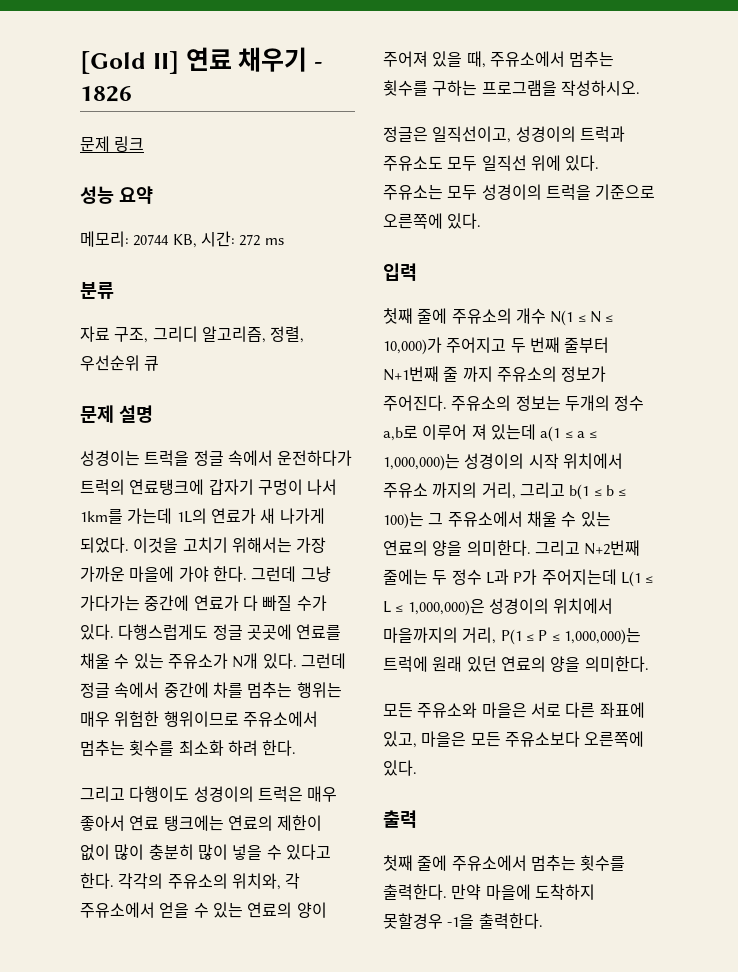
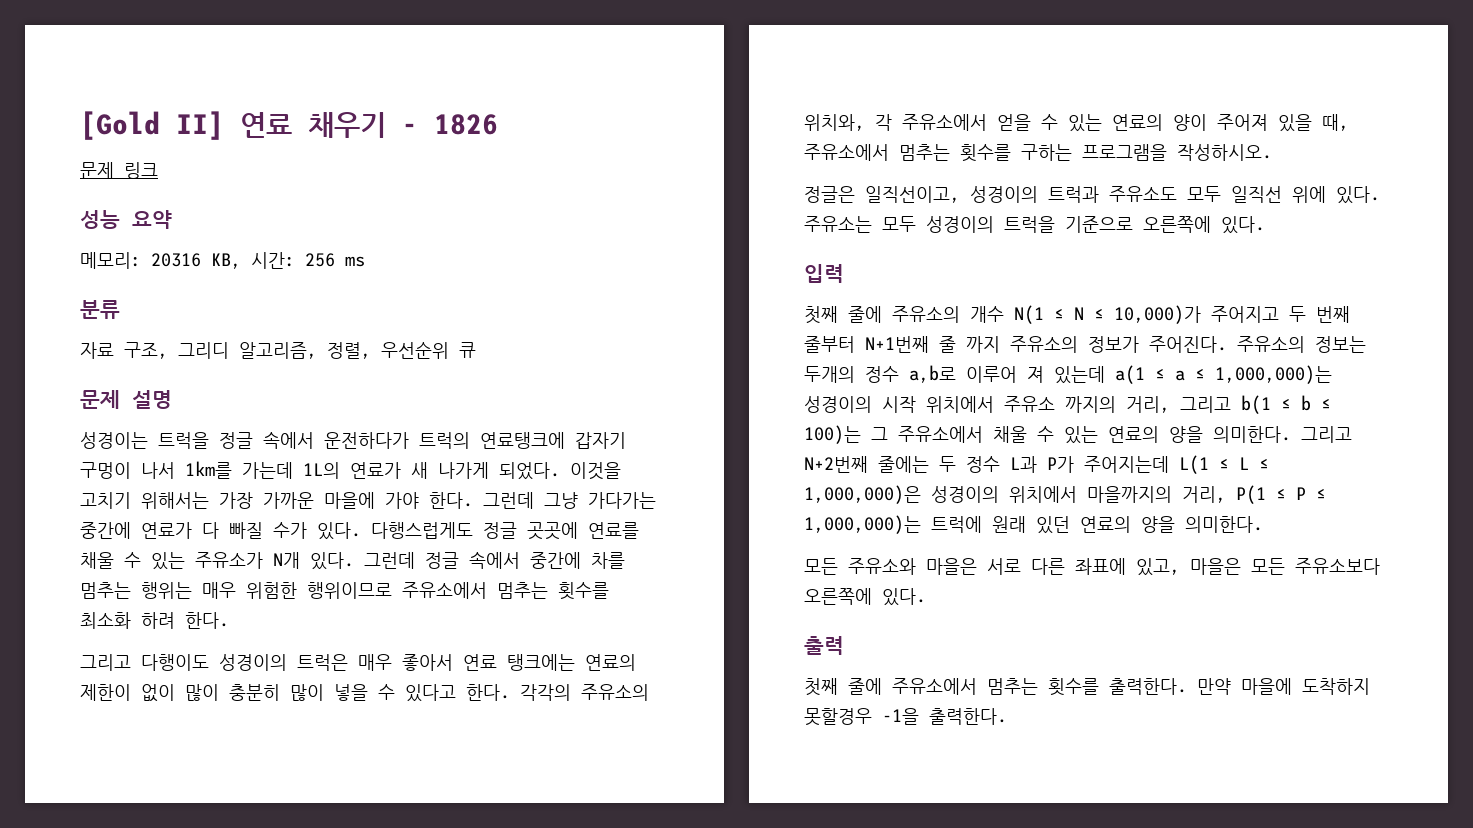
[133,234,170,246] 20744 -> [151,253,201,267] 20316
[239,234,261,246] 272 -> [305,253,335,267] 256

